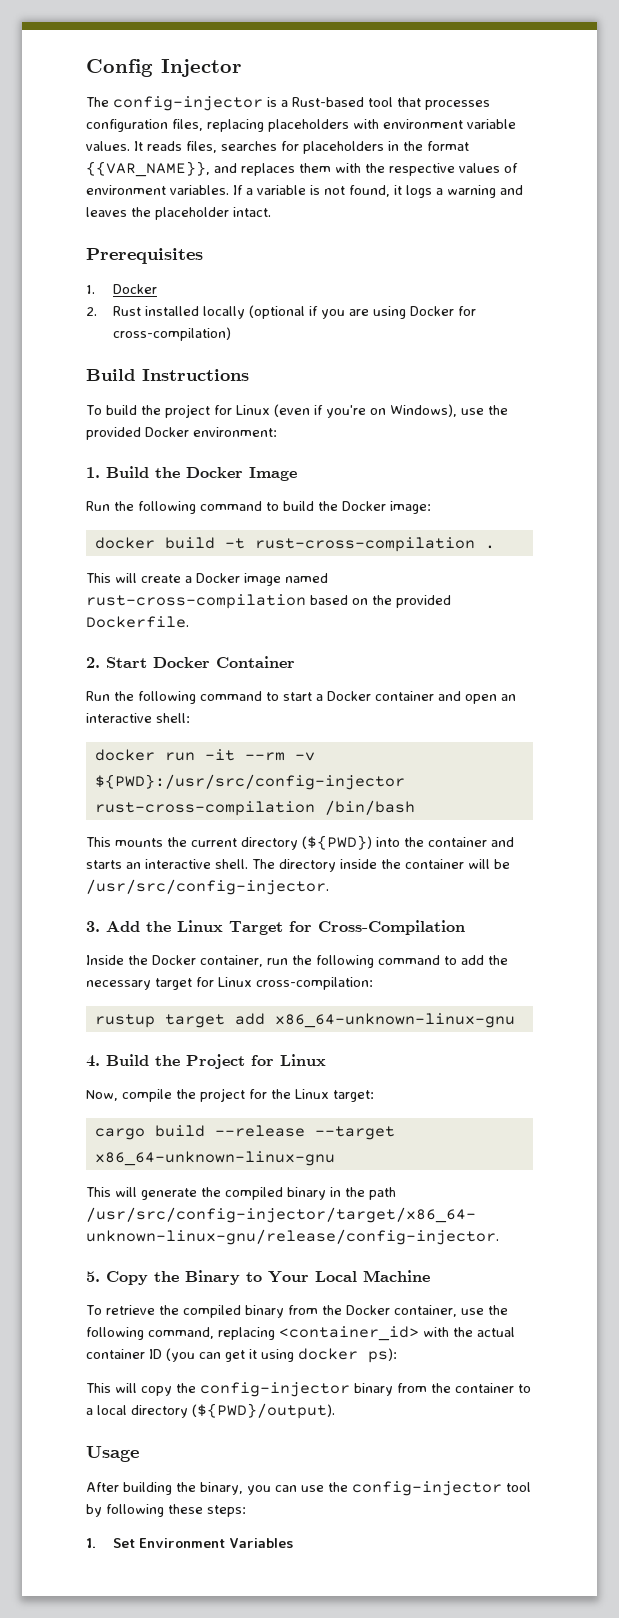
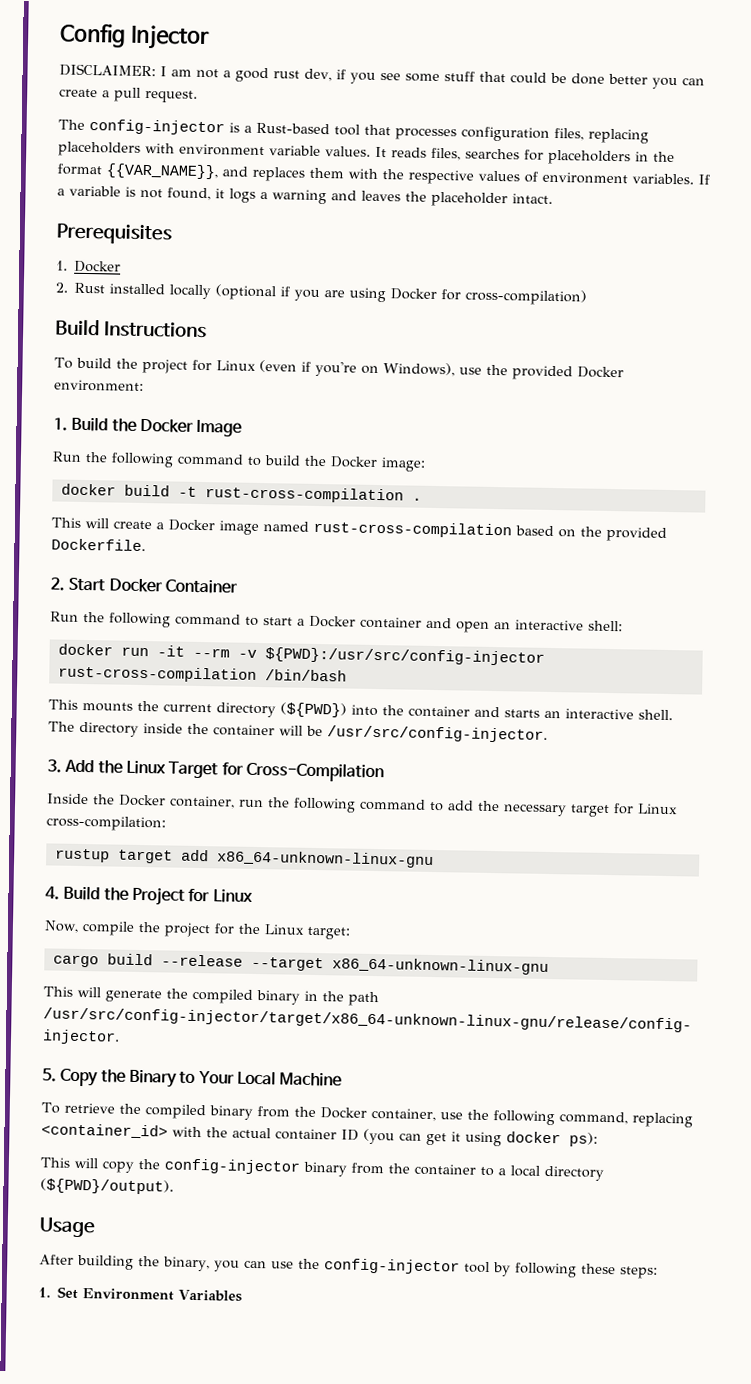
(241, 68) none -> [59,63,705,90] [59,87,198,103] // DISCLAIMER: I am not a good rust dev, if you see some stuff that could be done better you can create a pull request.

